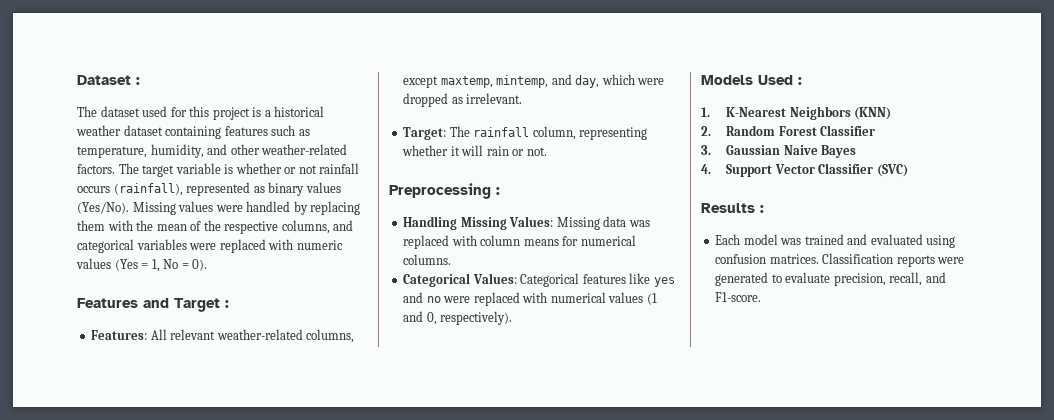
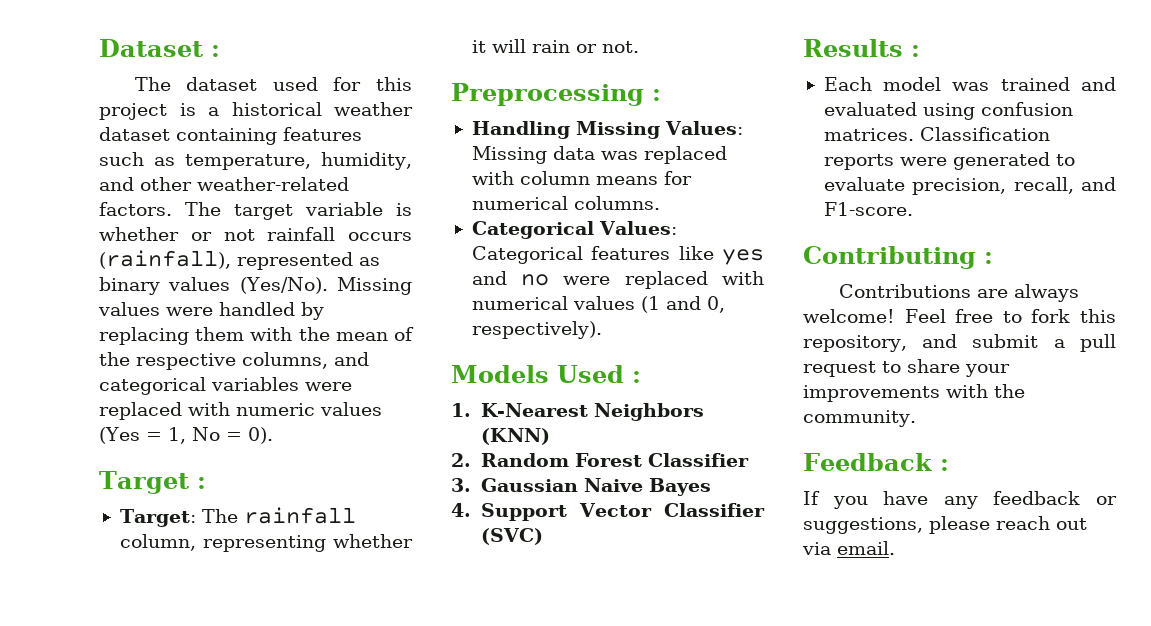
[77,298,169,308] Features and -> (273, 435) none
[91,329,355,343] [403,74,665,88] [403,93,523,107] // Features: All relevant weather-related columns, except maxtemp, mintemp, and day, which were dropped as irrelevant. -> (206, 483) none
(762, 297) none -> [803,246,993,269] [838,284,1079,302] [803,309,1116,323] [803,334,1116,352] [803,359,1010,377] [803,384,1025,402] [803,410,916,427] [803,453,949,471] [803,491,1117,509] [803,516,1087,534] [802,541,895,555] // Contributing : // Contributions are always welcome! Feel free to fork this repository, and submit a pull request to share your improvements with the community. // Feedback : // If you have any feedback or suggestions, please reach out via email.

